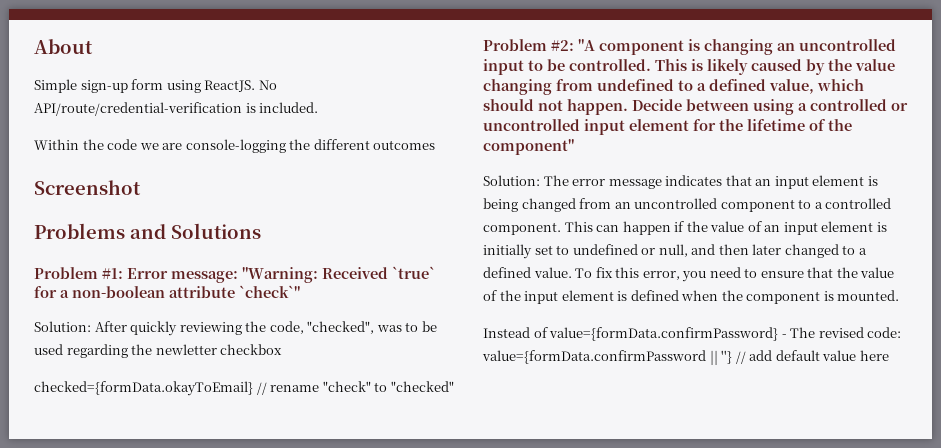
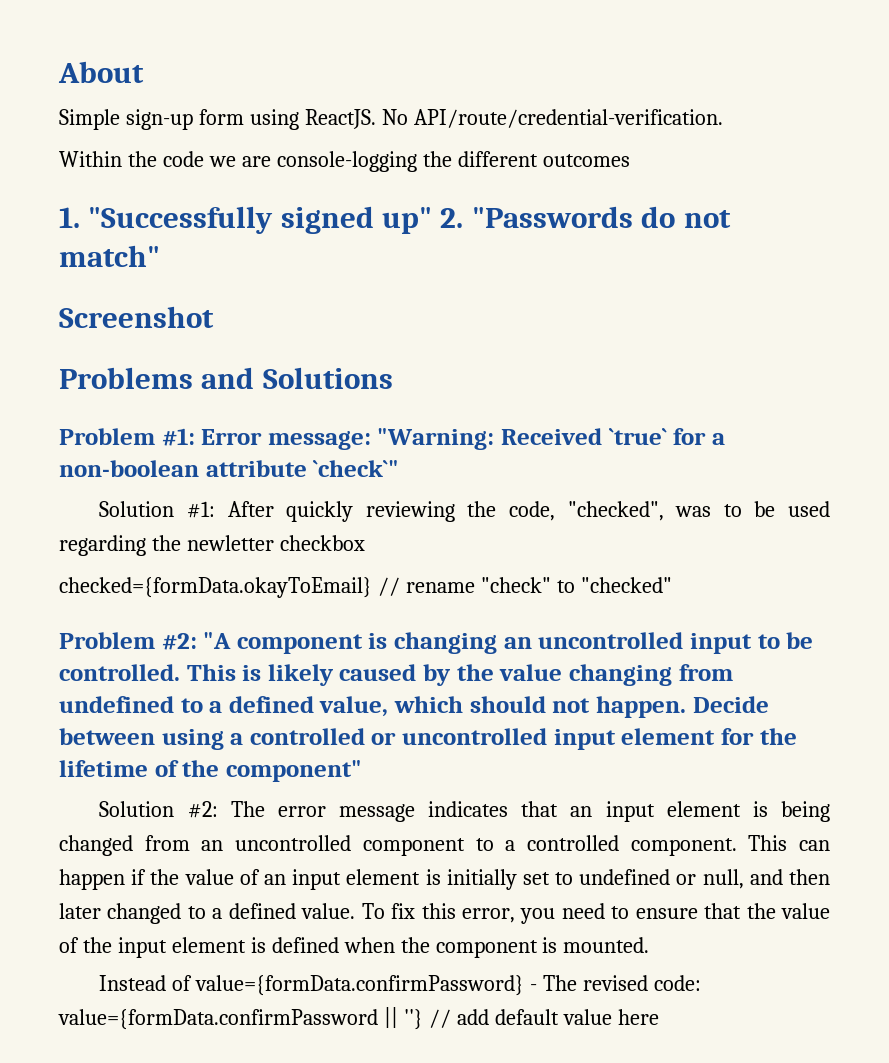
[34,102,319,116] API/route/credential-verification is included. -> [413,109,723,128] API/route/credential-verification.
(436, 145) none -> [59,206,731,234] [59,245,160,267] // 1. "Successfully signed up" 2. "Passwords do not match"
[34,321,91,332] Solution: -> [99,501,215,518] Solution #1:
[483,175,540,186] Solution: -> [99,801,218,818] Solution #2:

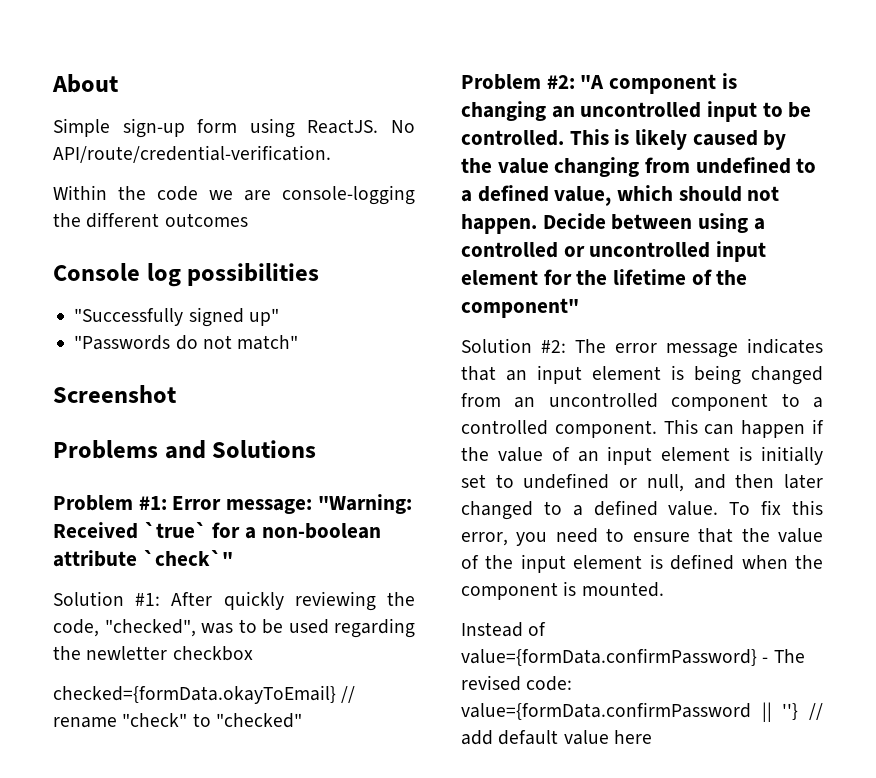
[59,207,80,228] 1. -> [53,263,320,287] Console log possibilities //
[440,208,464,228] 2. -> (279, 317) //

